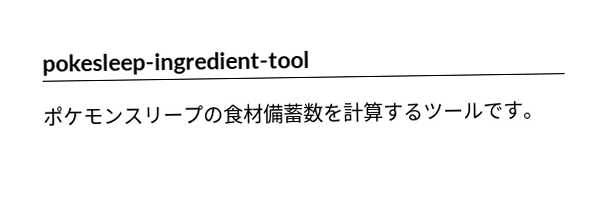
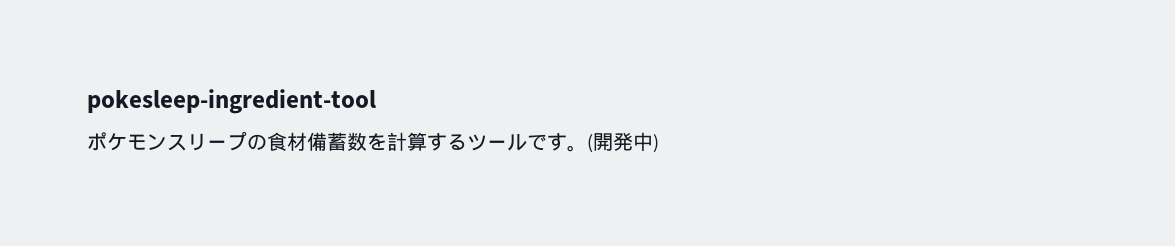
(544, 115) none -> [587,132,659,153] (開発中)

